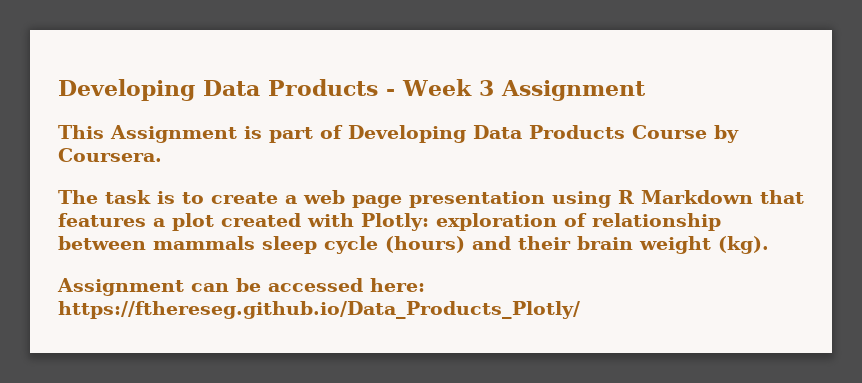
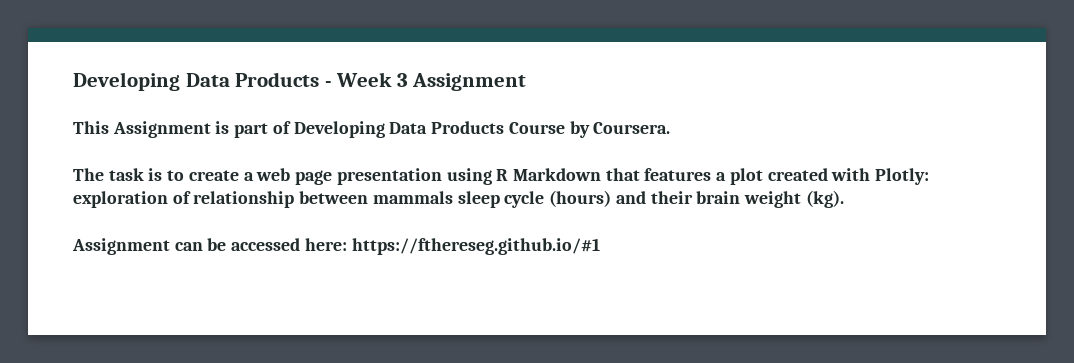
[58,301,580,319] https://fthereseg.github.io/Data_Products_Plotly/ -> [351,238,600,255] https://fthereseg.github.io/#1

